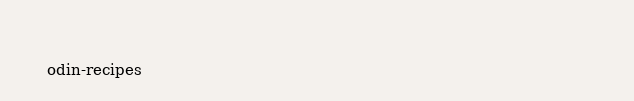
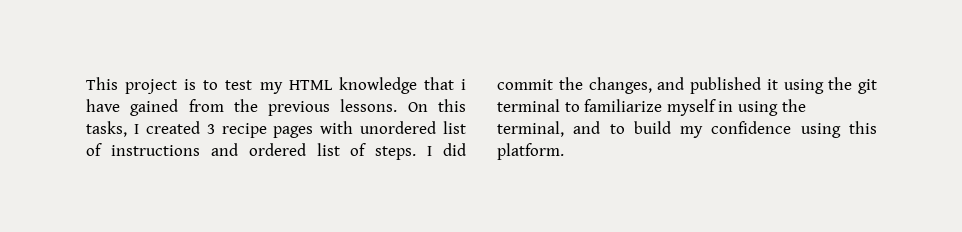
[47,63,142,78] odin-recipes -> [86,77,466,94] [86,99,466,116] [86,121,466,138] [86,143,466,160] [497,77,877,94] [497,99,806,116] [497,121,877,138] [497,143,564,160] This project is to test my HTML knowledge that i have gained from the previous lessons. On this tasks, I created 3 recipe pages with unordered list of instructions and ordered list of steps. I did commit the changes, and published it using the git terminal to familiarize myself in using the terminal, and to build my confidence using this platform.

